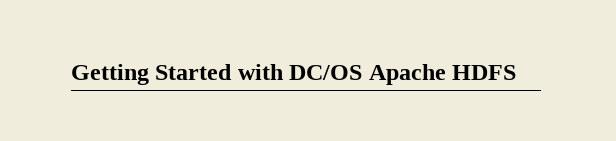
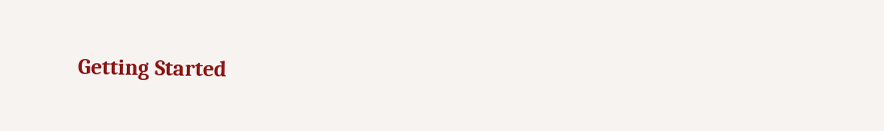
[237,64,517,85] with DC/OS Apache HDFS -> (228, 68) none

